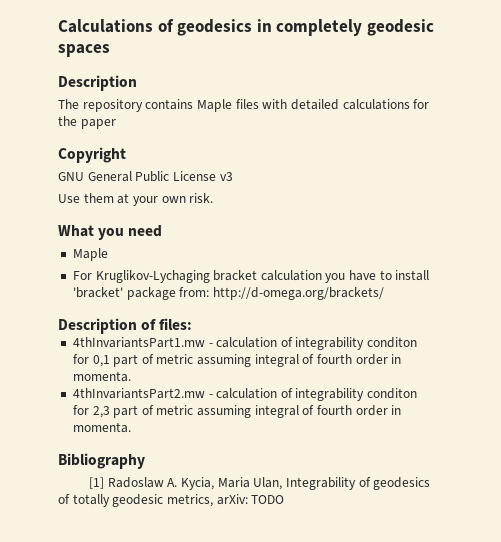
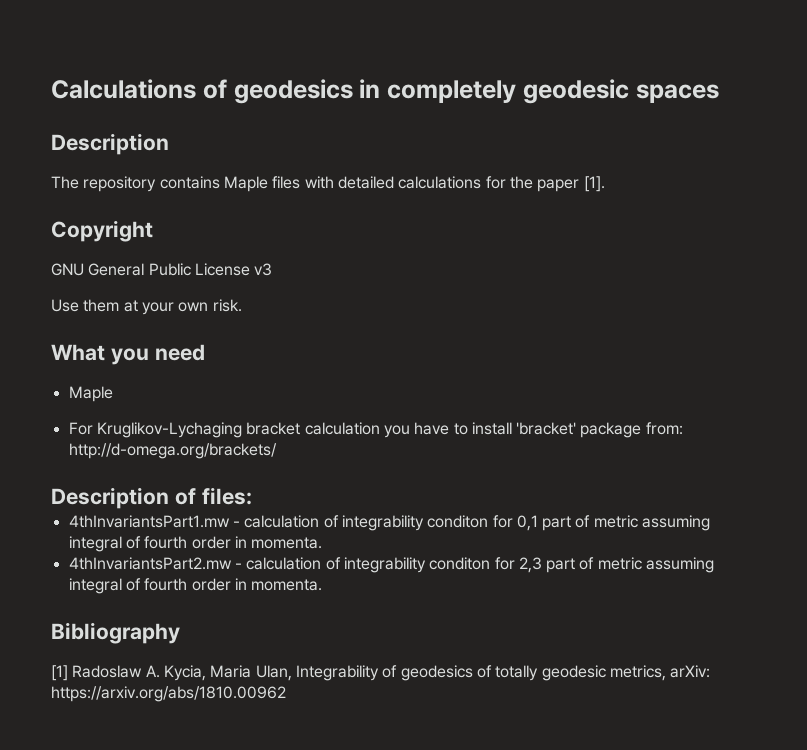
(116, 124) none -> [583,176,605,192] [1].
[251,495,285,504] TODO -> [51,686,286,702] https://arxiv.org/abs/1810.00962

